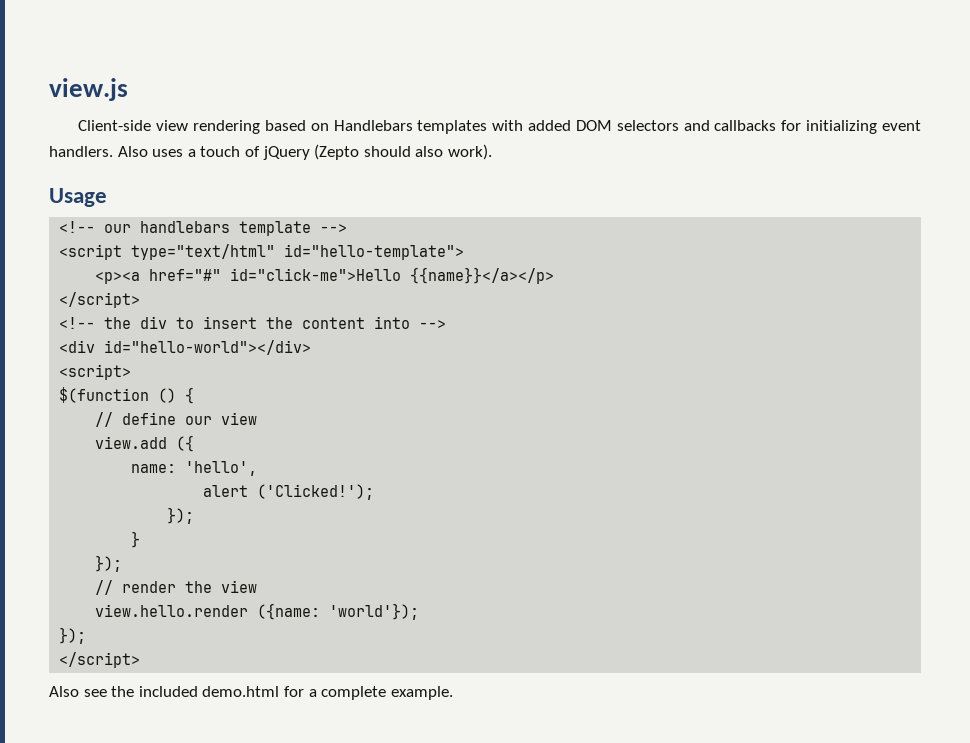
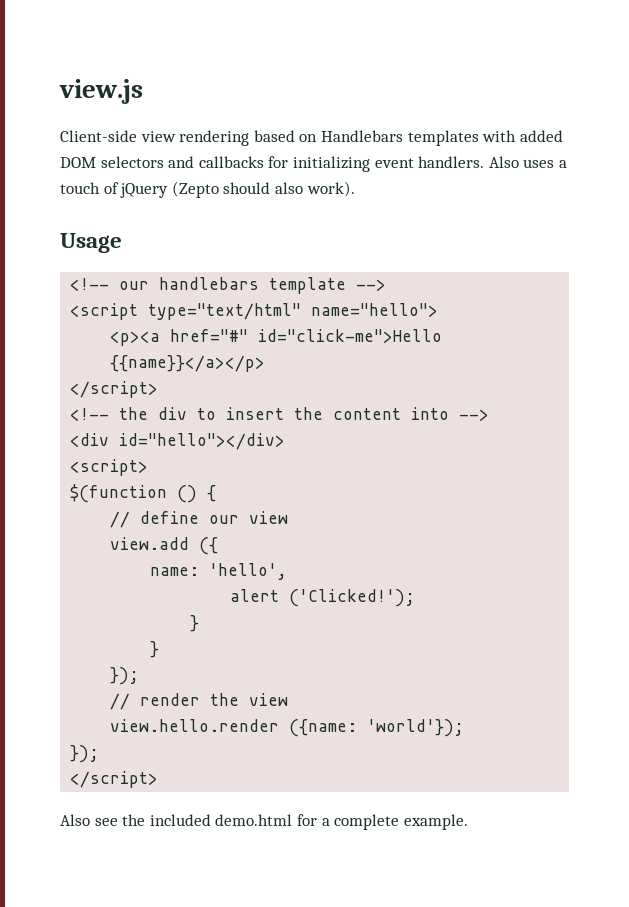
[284,244,465,260] id="hello-template"> -> [311,303,439,317] name="hello">
[104,340,312,355] id="hello-world"></div> -> [119,433,286,450] id="hello"></div>
[167,507,195,524] }); -> [190,615,200,632] }

